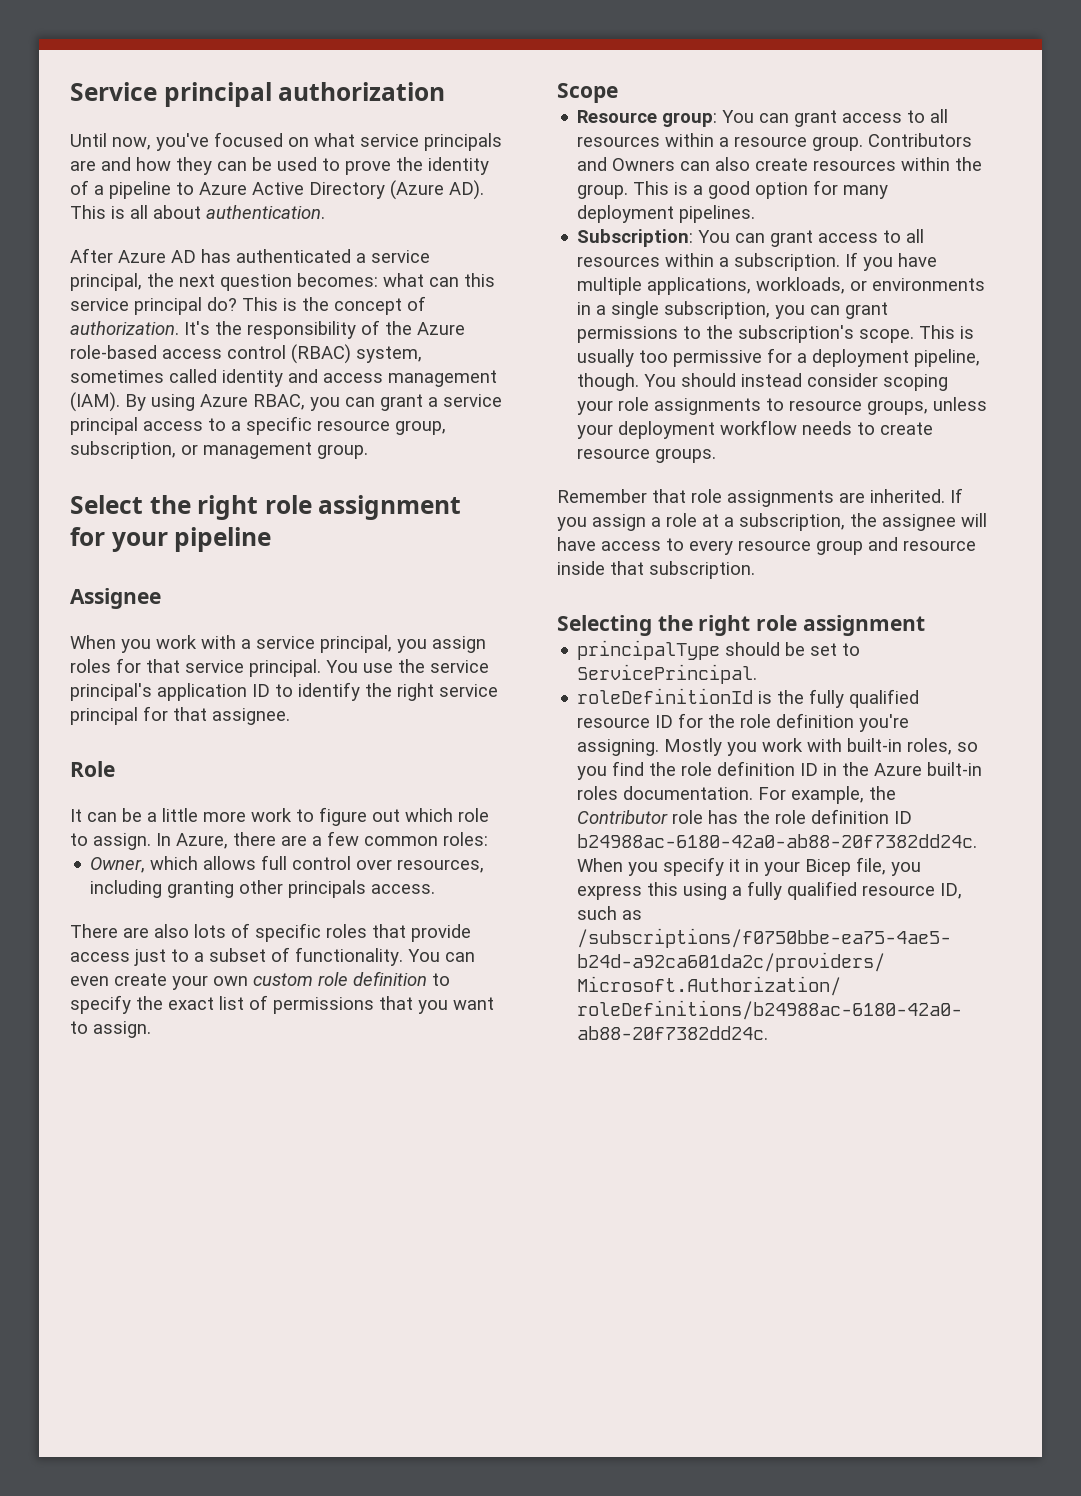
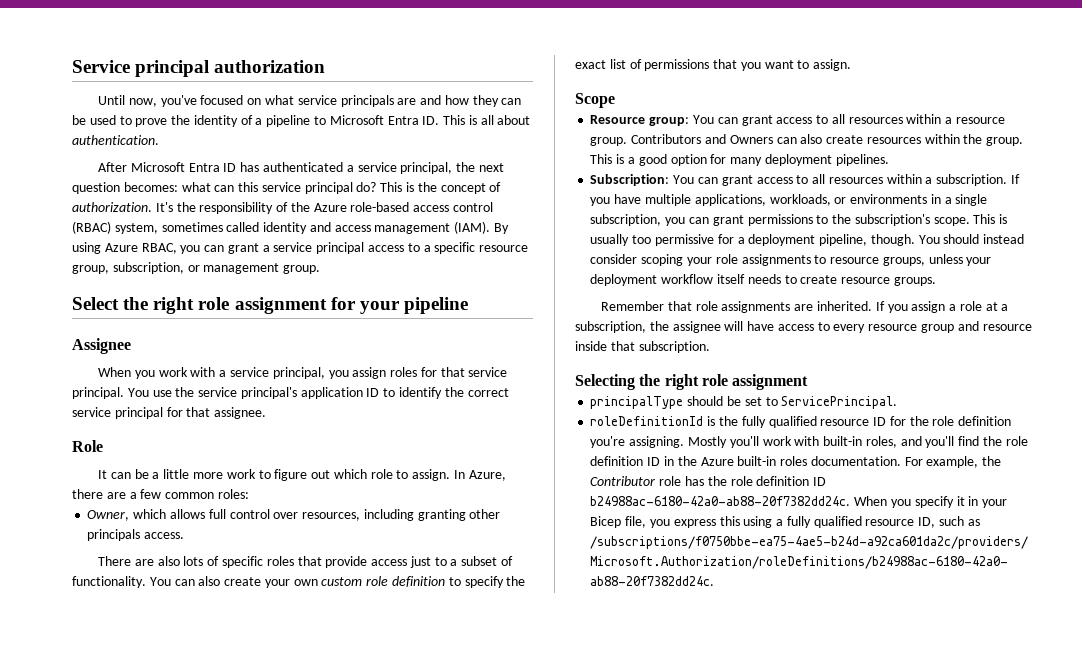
[199,180,484,200] Azure Active Directory (Azure AD). -> [329,115,440,125] Microsoft Entra ID.
[118,250,196,263] Azure AD -> [130,162,237,172] Microsoft Entra ID
[397,683,434,701] right -> [467,388,509,397] correct
[70,976,109,986] even -> [198,576,221,586] also
(798, 427) none -> [716,274,745,284] itself
[727,742,758,756] you -> [729,436,759,448] you'll
[957,742,979,752] [577,766,608,780] so you -> [900,436,955,448] and you'll

